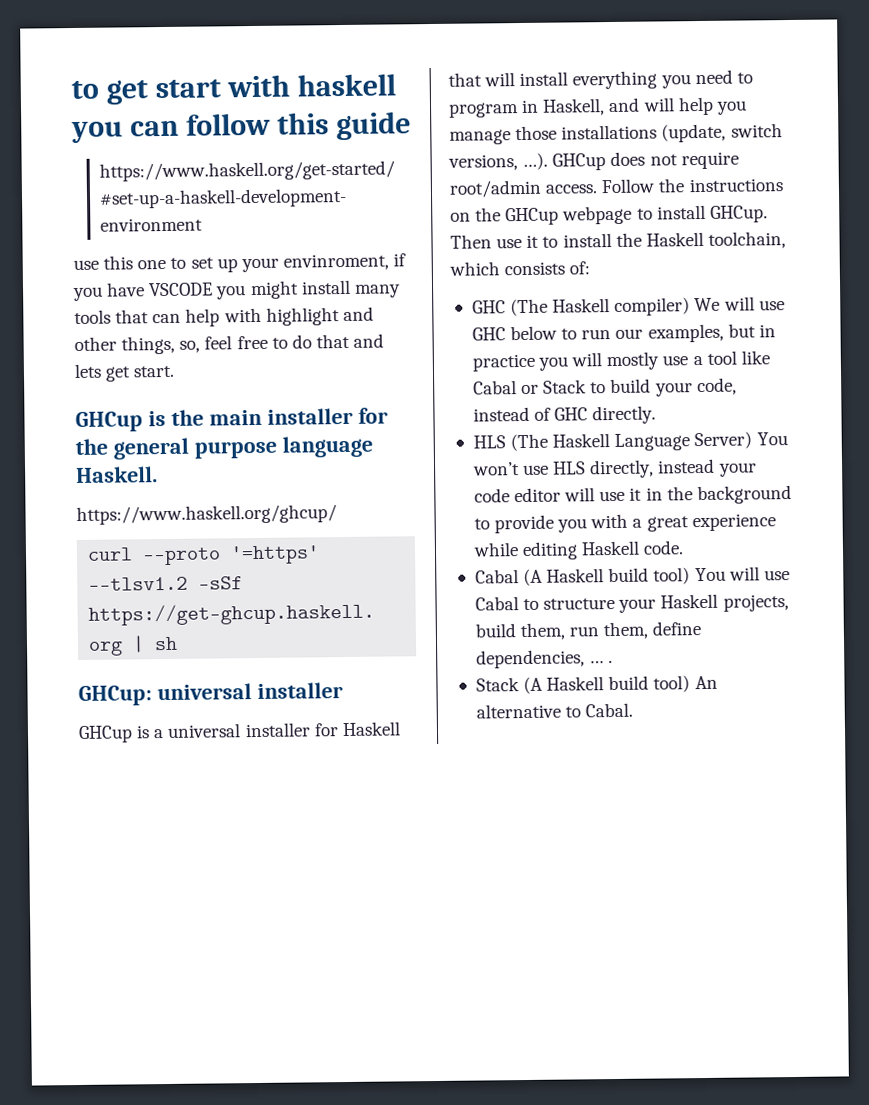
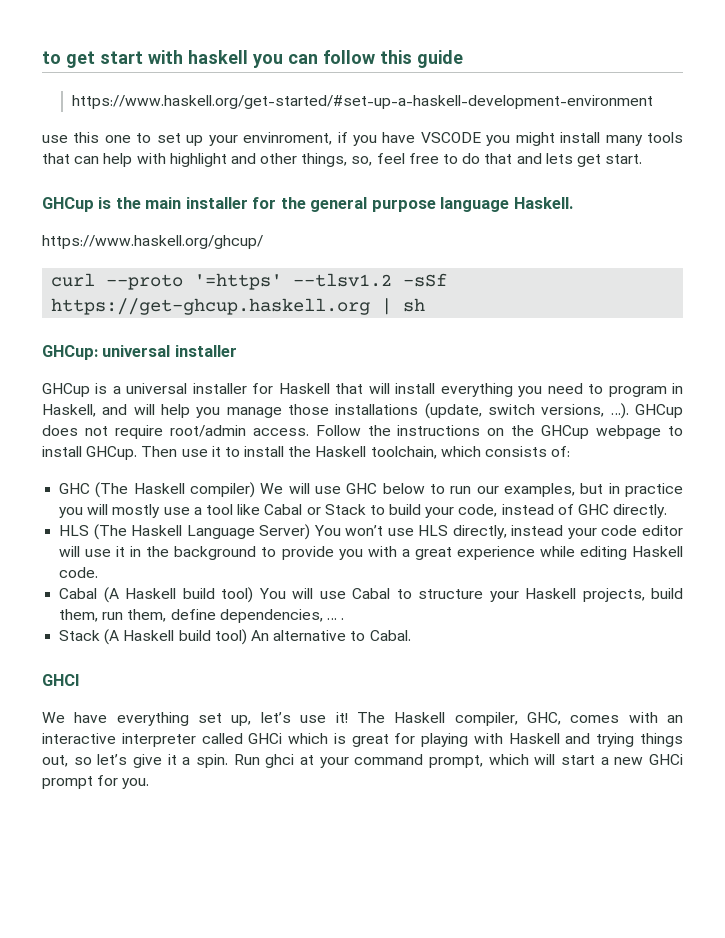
(634, 710) none -> [42,674,80,686] [42,712,683,726] [42,733,683,747] [42,754,683,768] [42,775,150,789] // GHCI // We have everything set up, let’s use it! The Haskell compiler, GHC, comes with an interactive interpreter called GHCi which is great for playing with Haskell and trying things out, so let’s give it a spin. Run ghci at your command prompt, which will start a new GHCi prompt for you.

